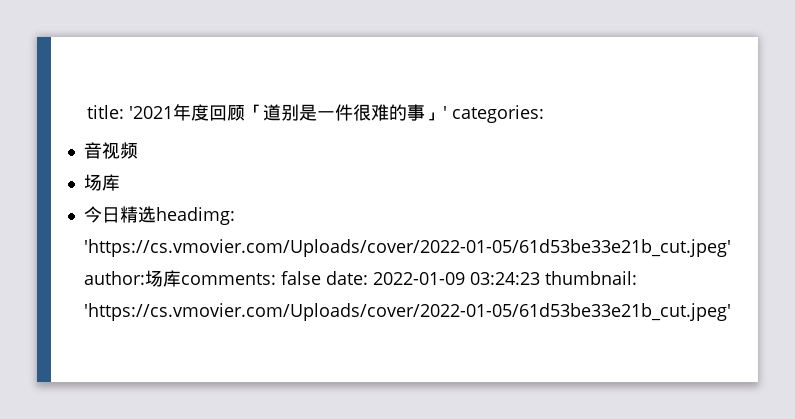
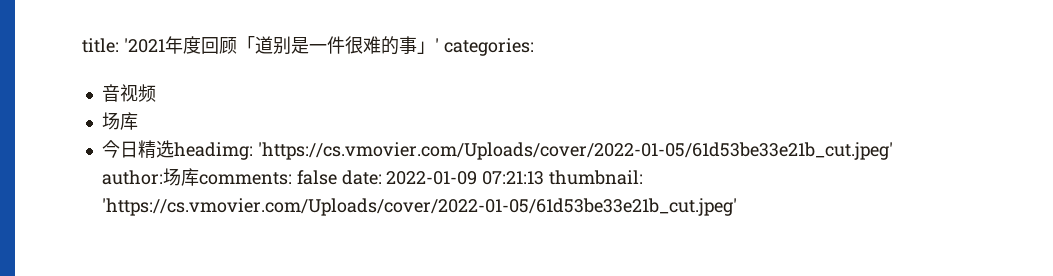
[469,272,540,285] 03:24:23 -> [482,171,545,185] 07:21:13

